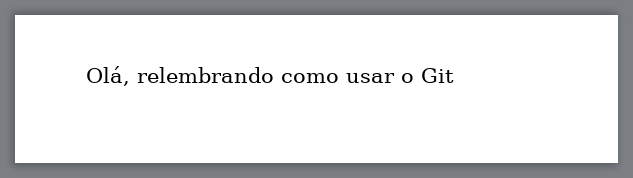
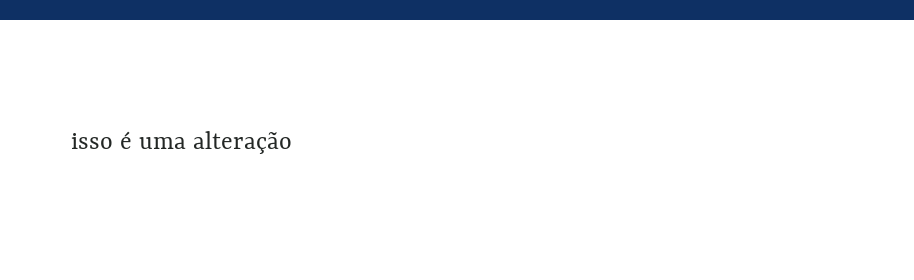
[86,66,454,86] Olá, relembrando como usar o Git -> [71,131,293,154] isso é uma alteração

